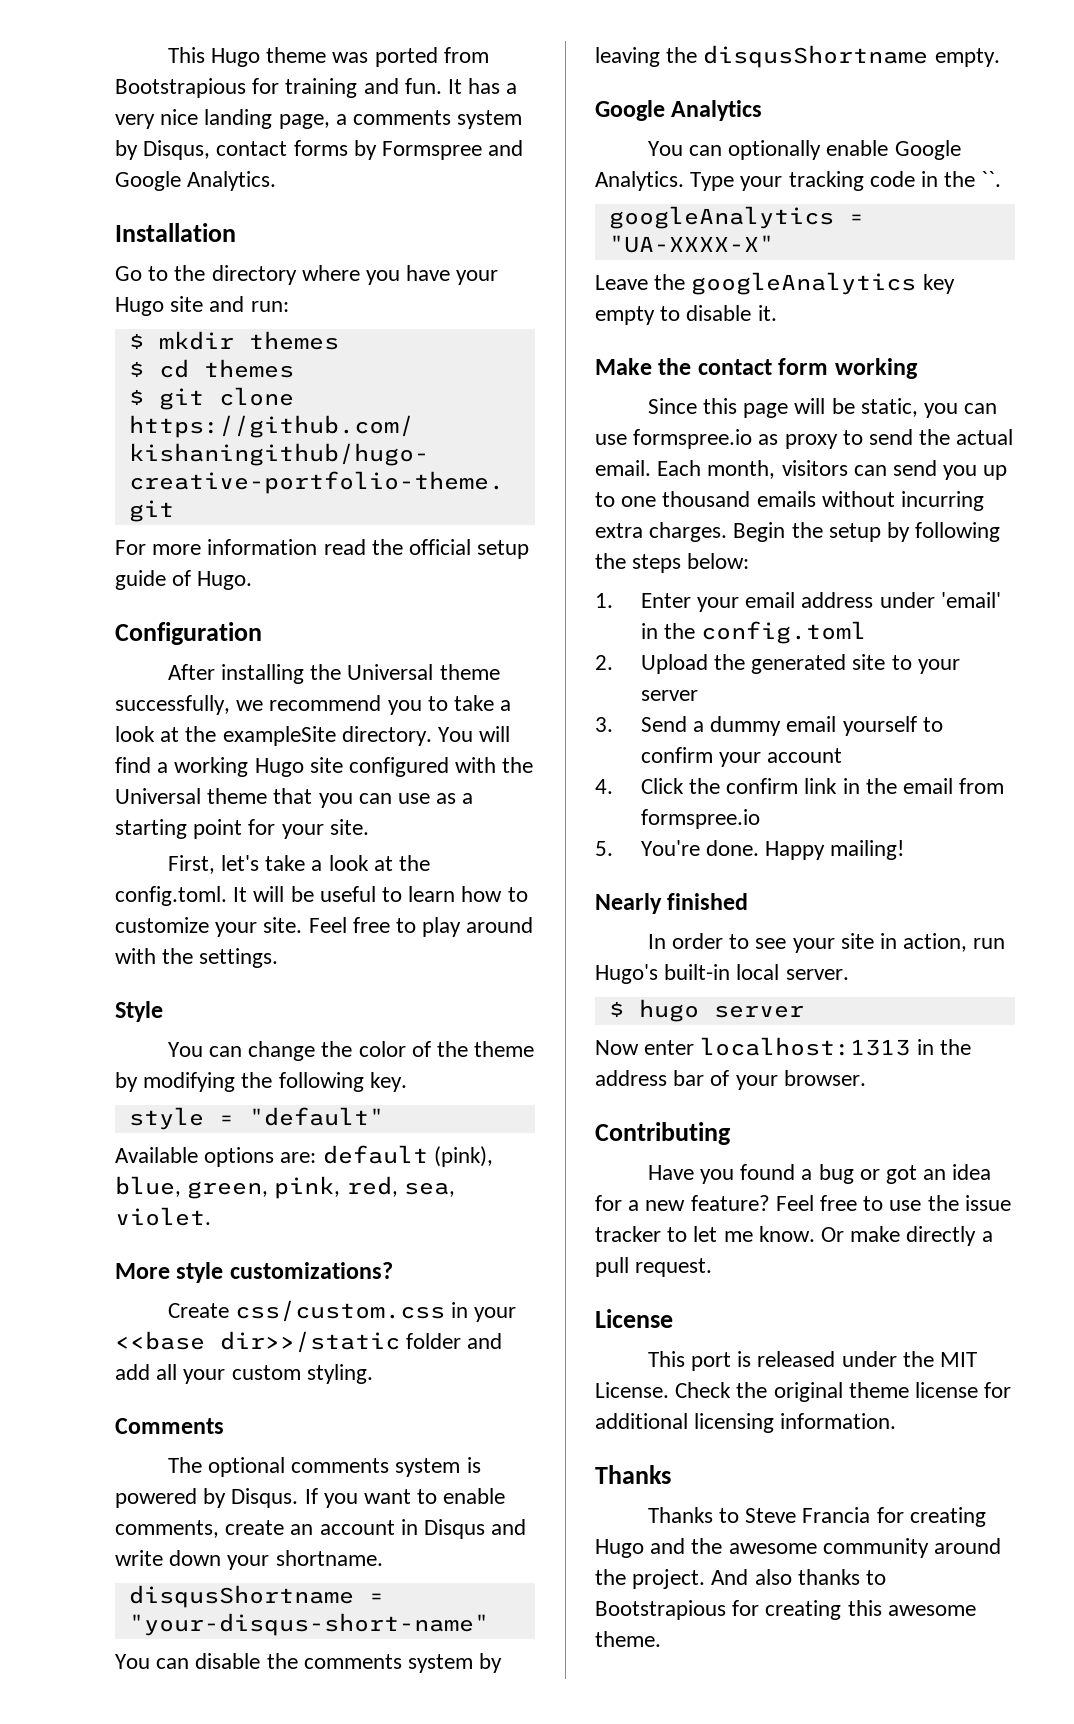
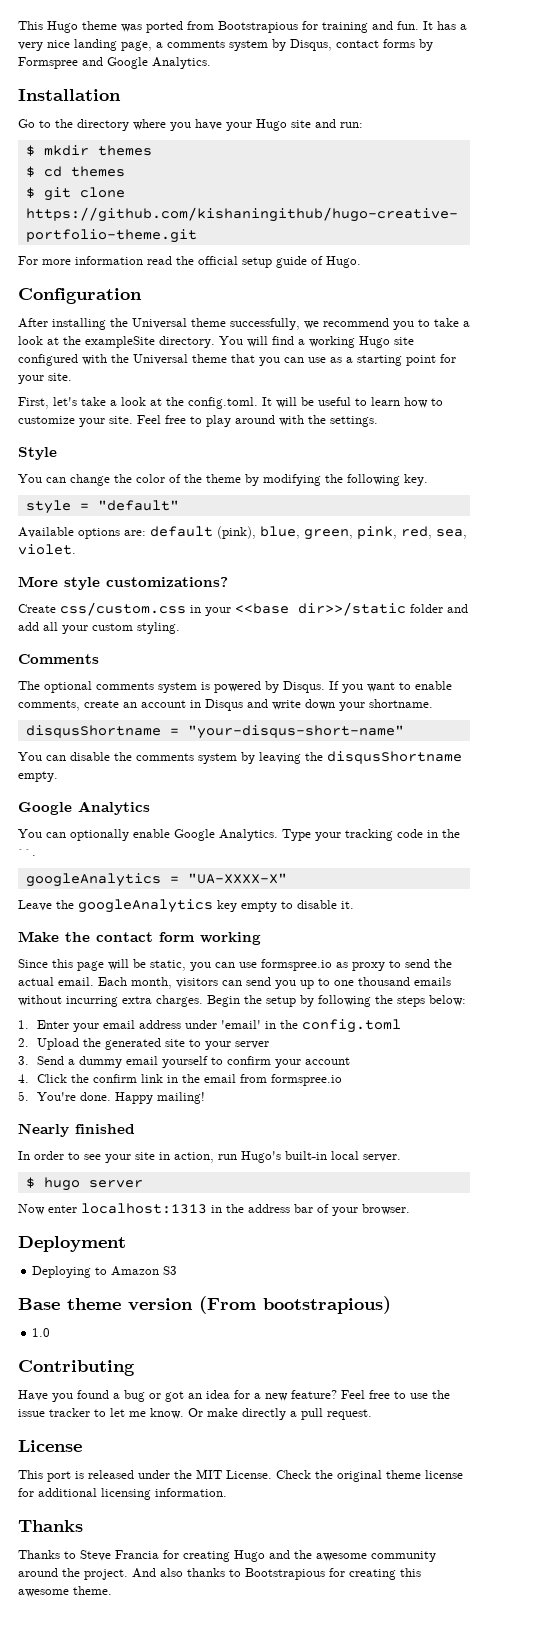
(866, 1078) none -> [18,1236,126,1252] [32,1266,178,1278] [18,1296,391,1314] [32,1328,51,1337] // Deployment // Deploying to Amazon S3 // Base theme version (From bootstrapious) // 1.0

